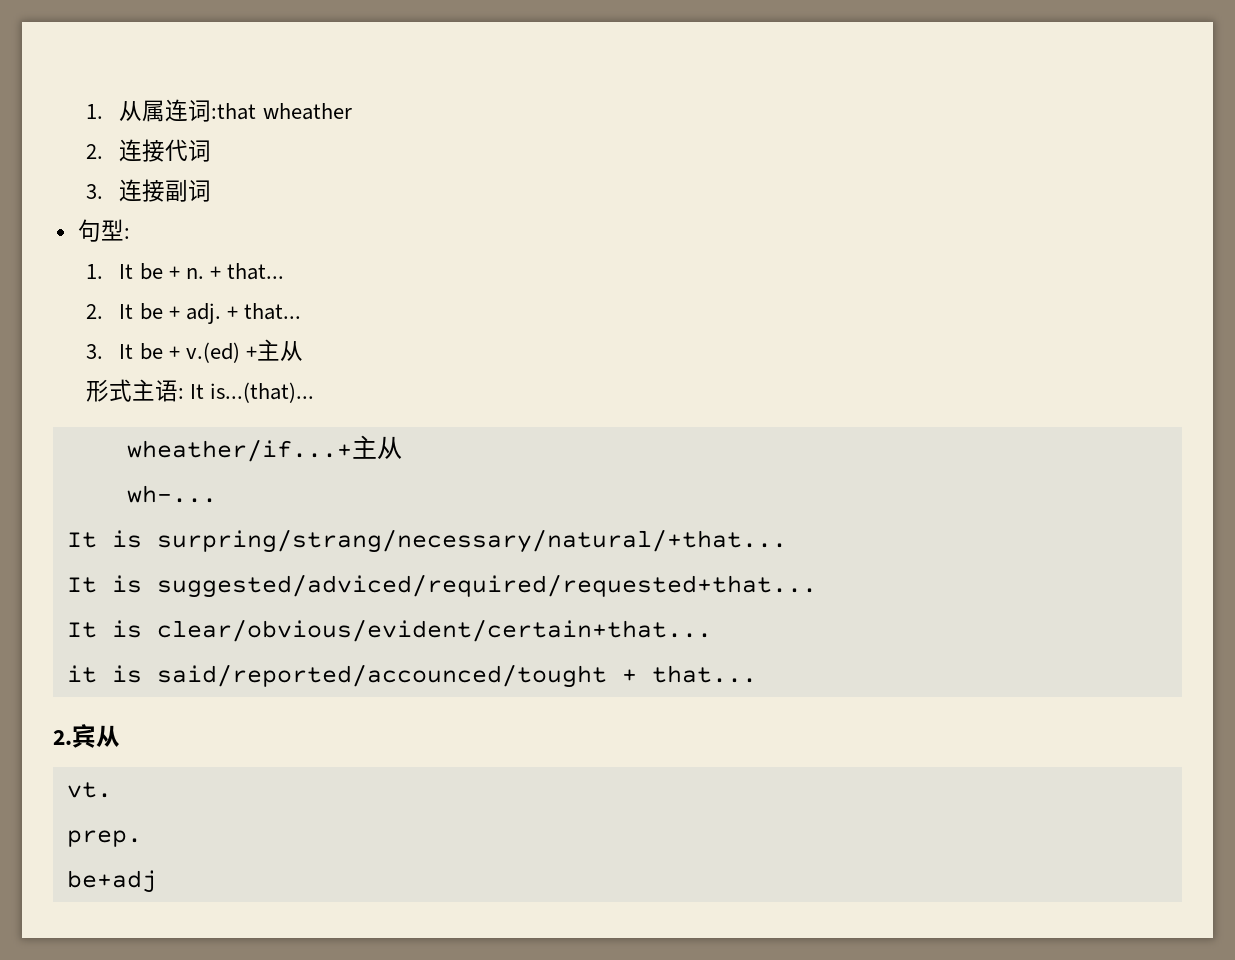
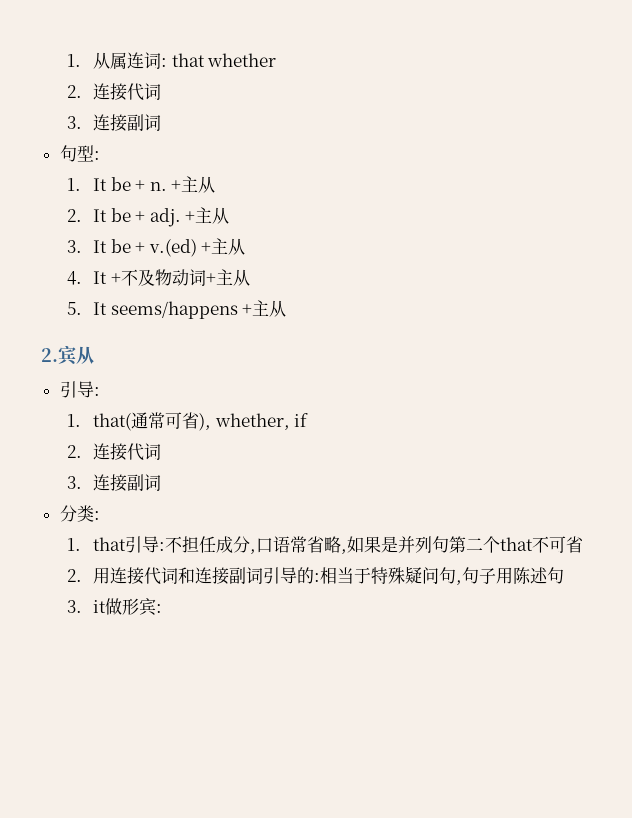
[211,103,352,120] :that wheather -> [160,53,277,67] : that whether
[226,263,284,280] that... -> [181,176,216,193] 主从
[243,303,301,320] that... -> [195,207,230,224] 主从
[86,379,315,403] [126,435,402,462] [126,485,217,503] [66,529,787,553] [66,574,817,598] [66,619,712,642] [66,664,757,688] [53,724,120,748] [66,782,112,798] [66,830,142,847] [66,870,157,893] 形式主语: It is...(that)... // wheather/if...+主从 // wh-... // It is surpring/strang/necessary/natural/+that... // It is suggested/adviced/required/requested+that... // It is clear/obvious/evident/certain+that... // it is said/reported/accounced/tought + that... // 2.宾从 // vt. // prep. // be+adj -> [66,269,250,286] [66,300,287,319] [41,345,94,365] [59,381,100,398] [66,412,309,431] [66,443,161,461] [66,474,161,492] [59,505,100,522] [66,536,583,554] [66,566,564,585] [66,598,162,616] 4. It +不及物动词+主从 // 5. It seems/happens +主从 // 2.宾从 // 引导: // 1. that(通常可省), whether, if // 2.连接代词 // 3.连接副词 // 分类: // 1. that引导:不担任成分,口语常省略,如果是并列句第二个that不可省 // 2.用连接代词和连接副词引导的:相当于特殊疑问句,句子用陈述句 // 3. it做形宾:

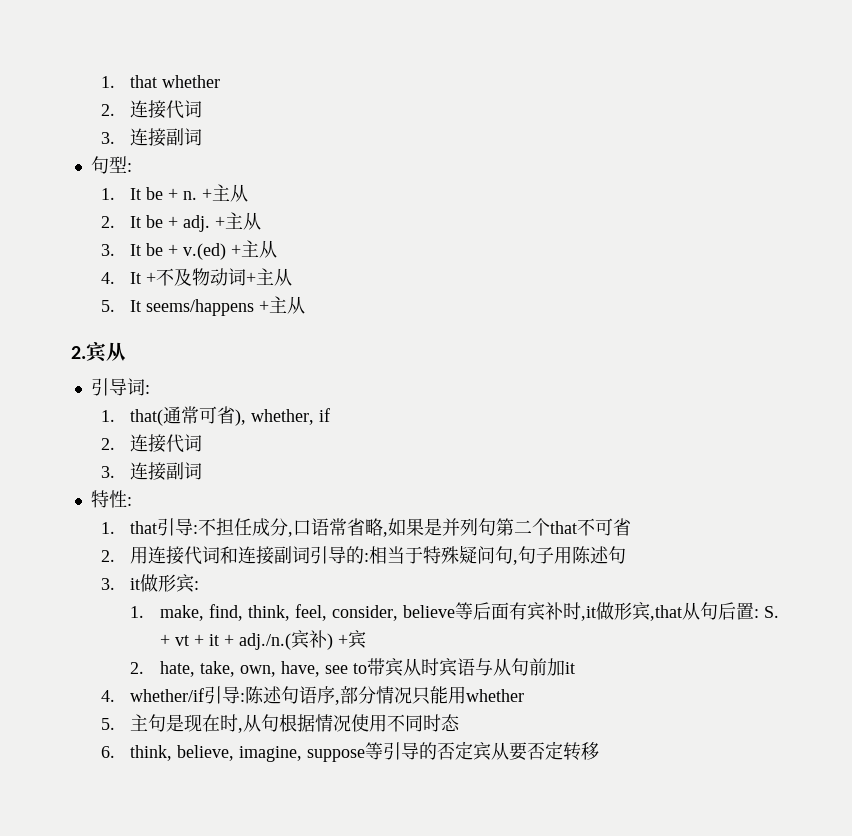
[66,52,167,69] 1.从属连词: -> [100,76,115,88] 1.
(94, 389) none -> [126,378,145,396] 词
[59,505,94,522] 分类 -> [90,490,127,508] 特性
(162, 608) none -> [130,602,779,621] [159,630,366,650] [130,658,575,677] [100,686,525,705] [100,714,461,733] [100,741,600,762] // 1. make, find, think, feel, consider, believe等后面有宾补时,it做形宾,that从句后置: S. + vt + it + adj./n.(宾补) +宾 // 2. hate, take, own, have, see to带宾从时宾语与从句前加it // 4. whether/if引导:陈述句语序,部分情况只能用whether // 5.主句是现在时,从句根据情况使用不同时态 // 6. think, believe, imagine, suppose等引导的否定宾从要否定转移

